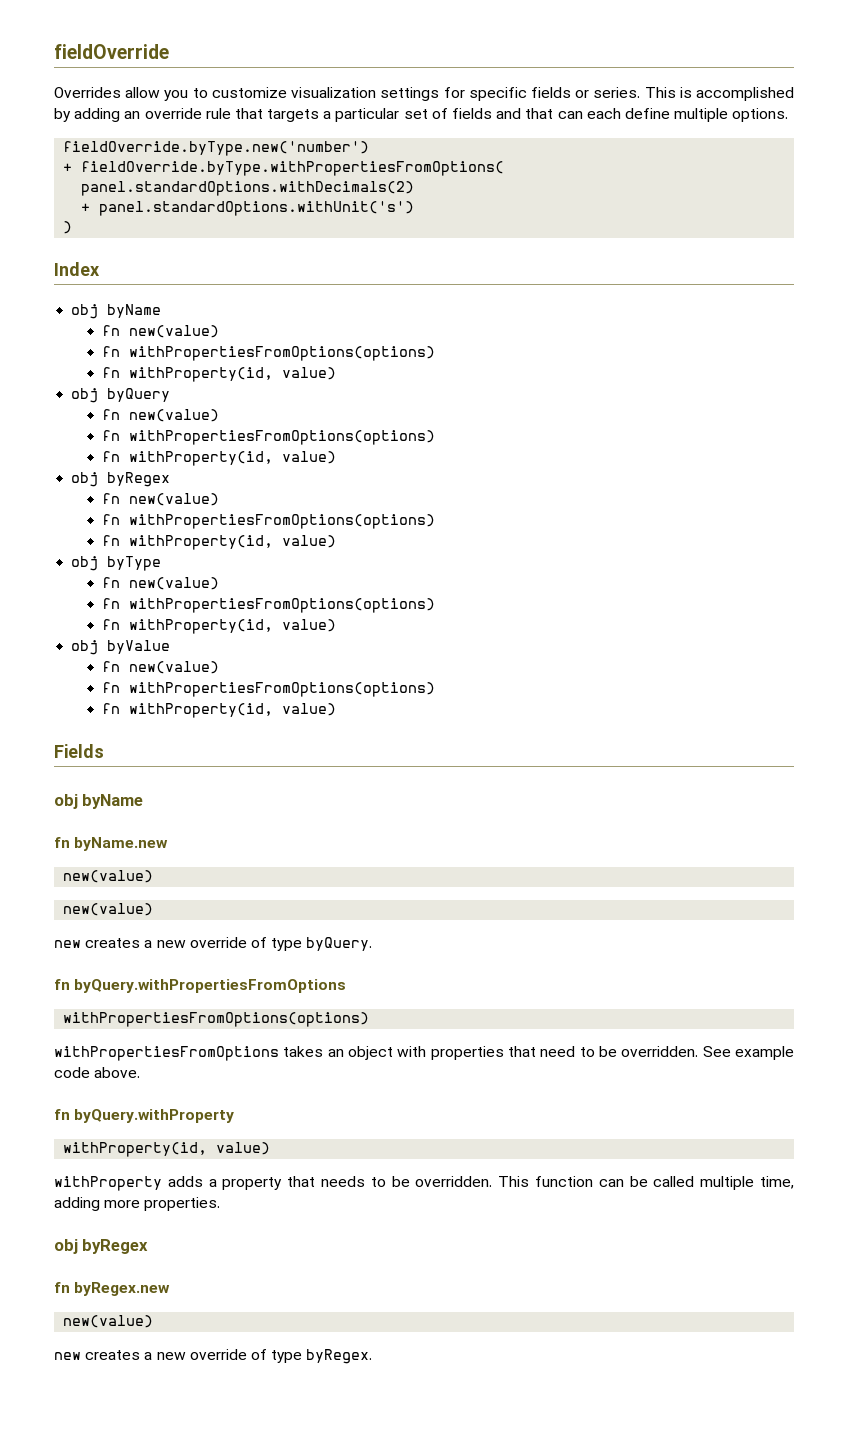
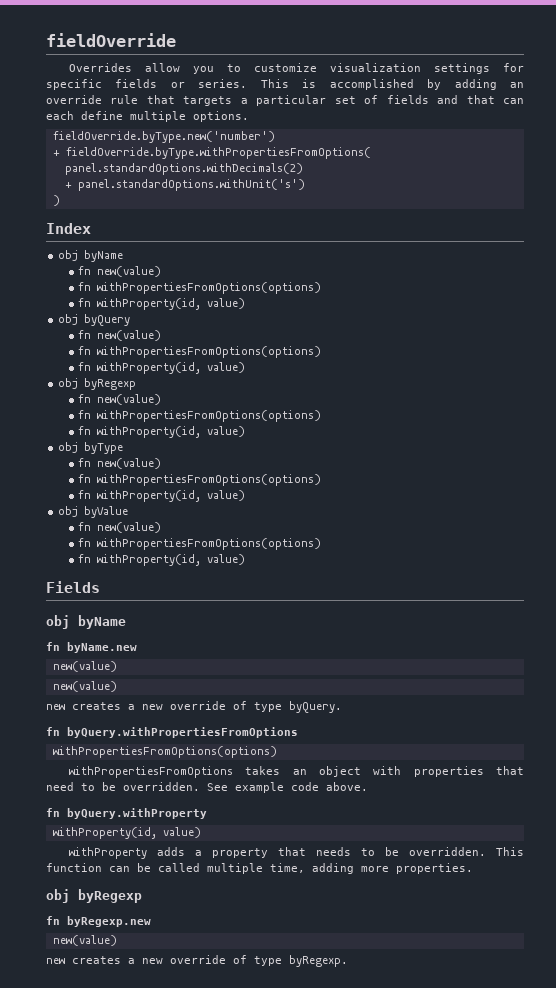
[107,472,171,487] byRegex -> [84,378,137,390] byRegexp
[82,1239,149,1254] [54,1282,171,1296] [63,1315,154,1328] [54,1349,373,1364] byRegex // fn byRegex.new // new(value) // new creates a new override of type byRegex. -> [78,889,142,903] [46,916,151,927] [52,935,117,946] [46,955,348,967] byRegexp // fn byRegexp.new // new(value) // new creates a new override of type byRegexp.

